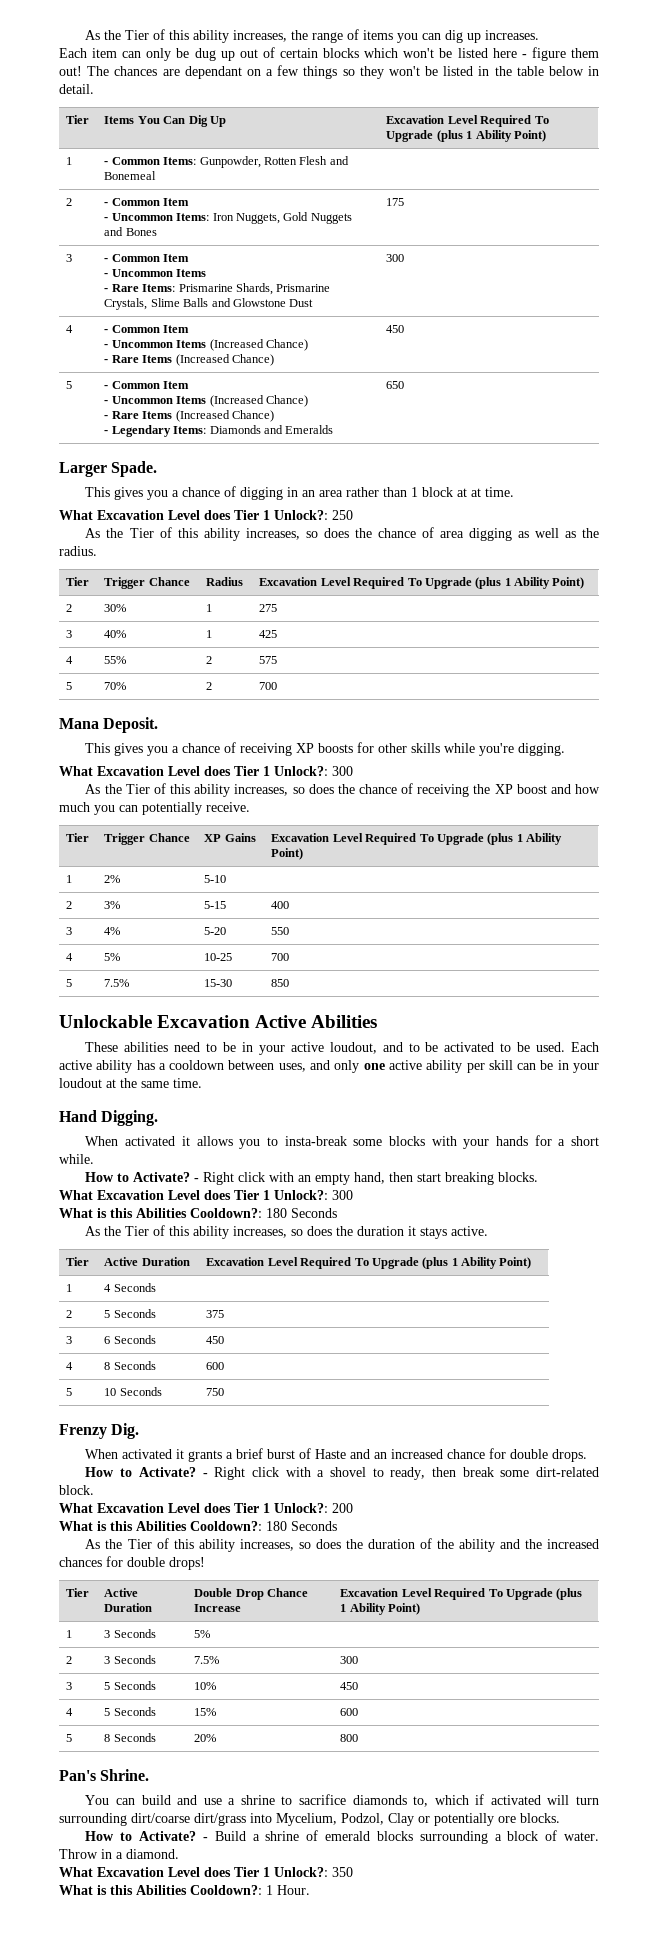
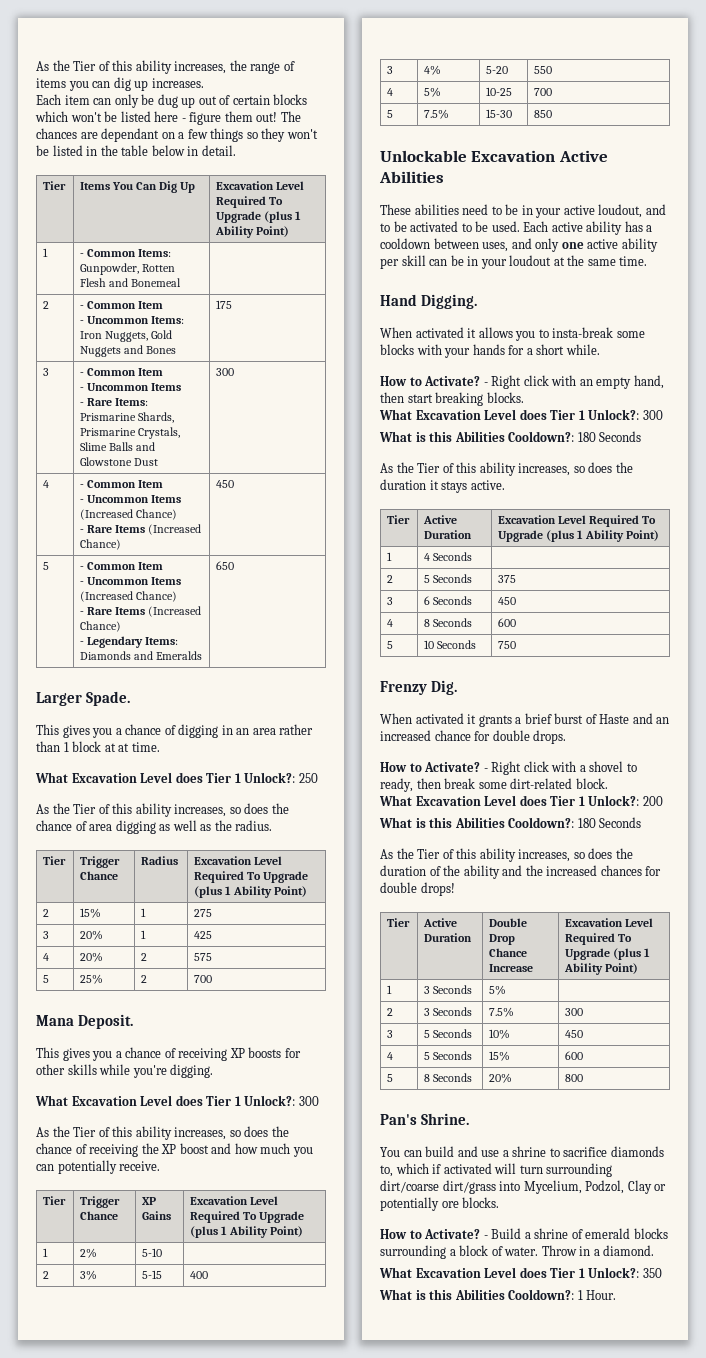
[104,604,127,612] 30% -> [80,908,102,918] 15%
[104,630,127,638] 40% -> [80,930,104,940] 20%
[104,656,127,664] 55% -> [80,952,104,962] 20%
[104,682,127,690] 70% -> [80,974,104,984] 25%

